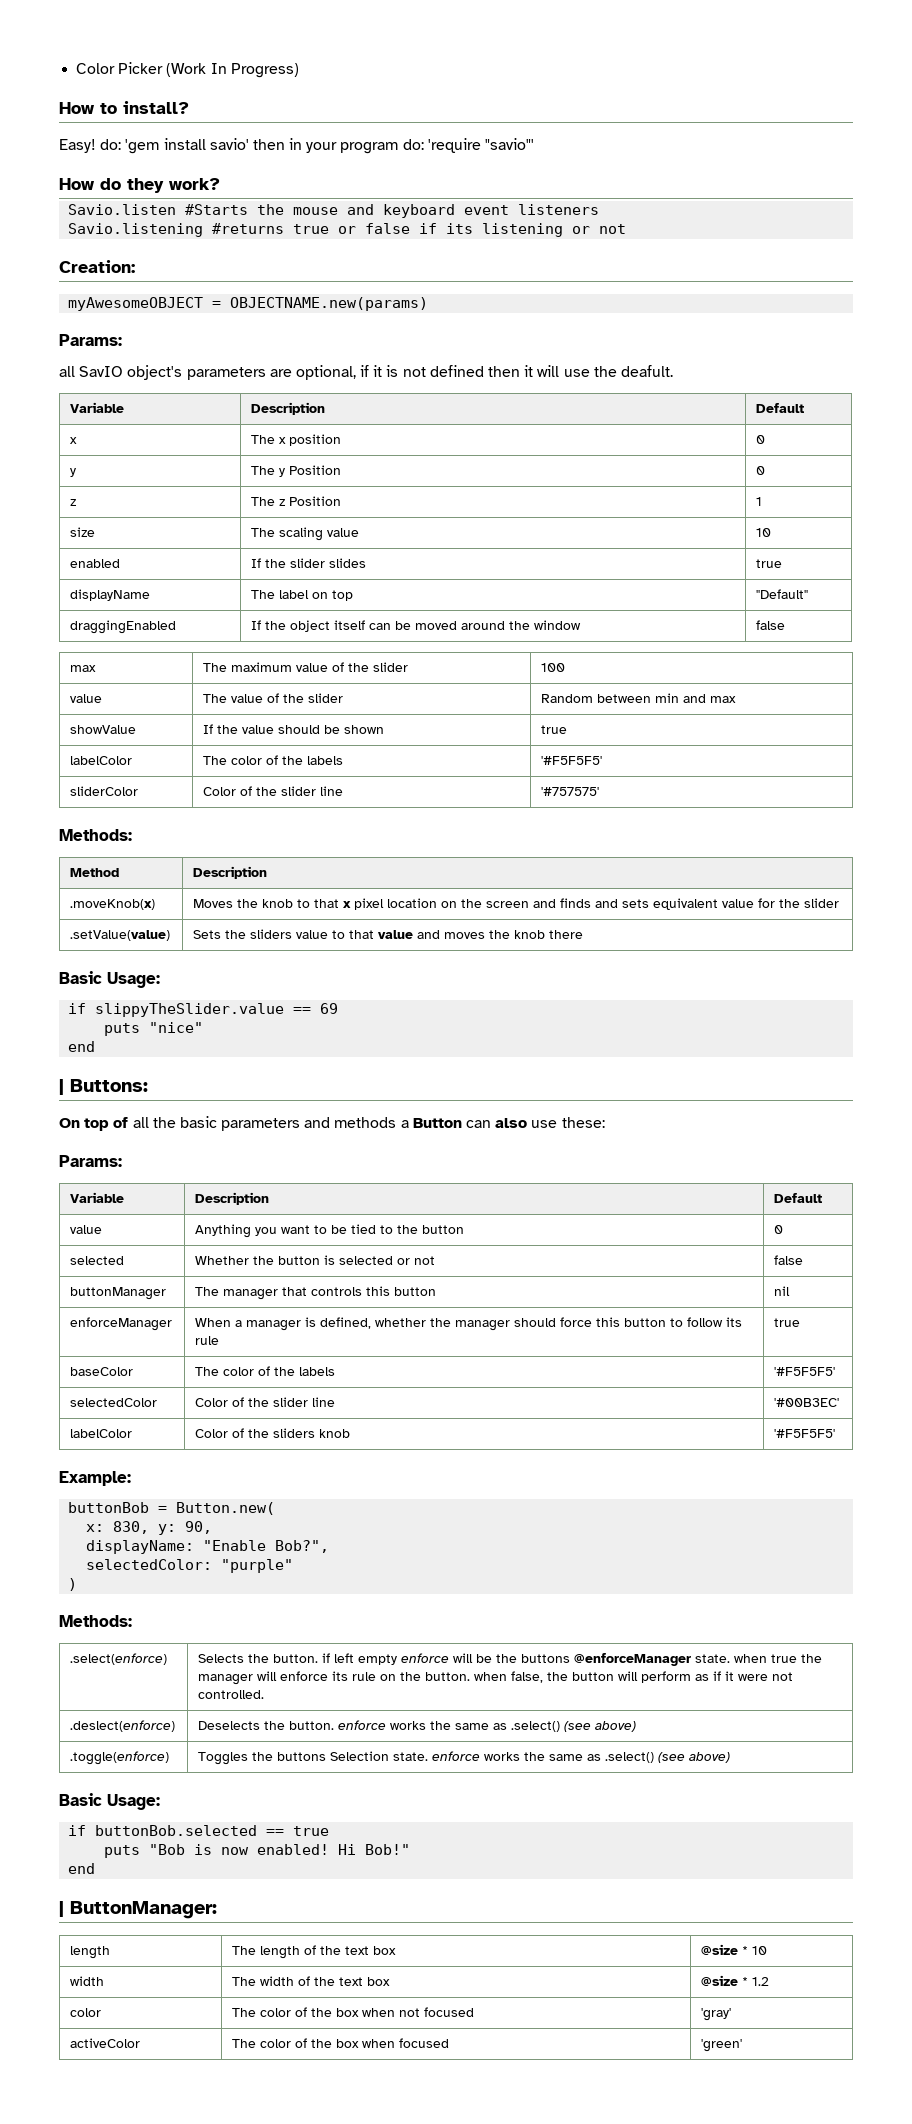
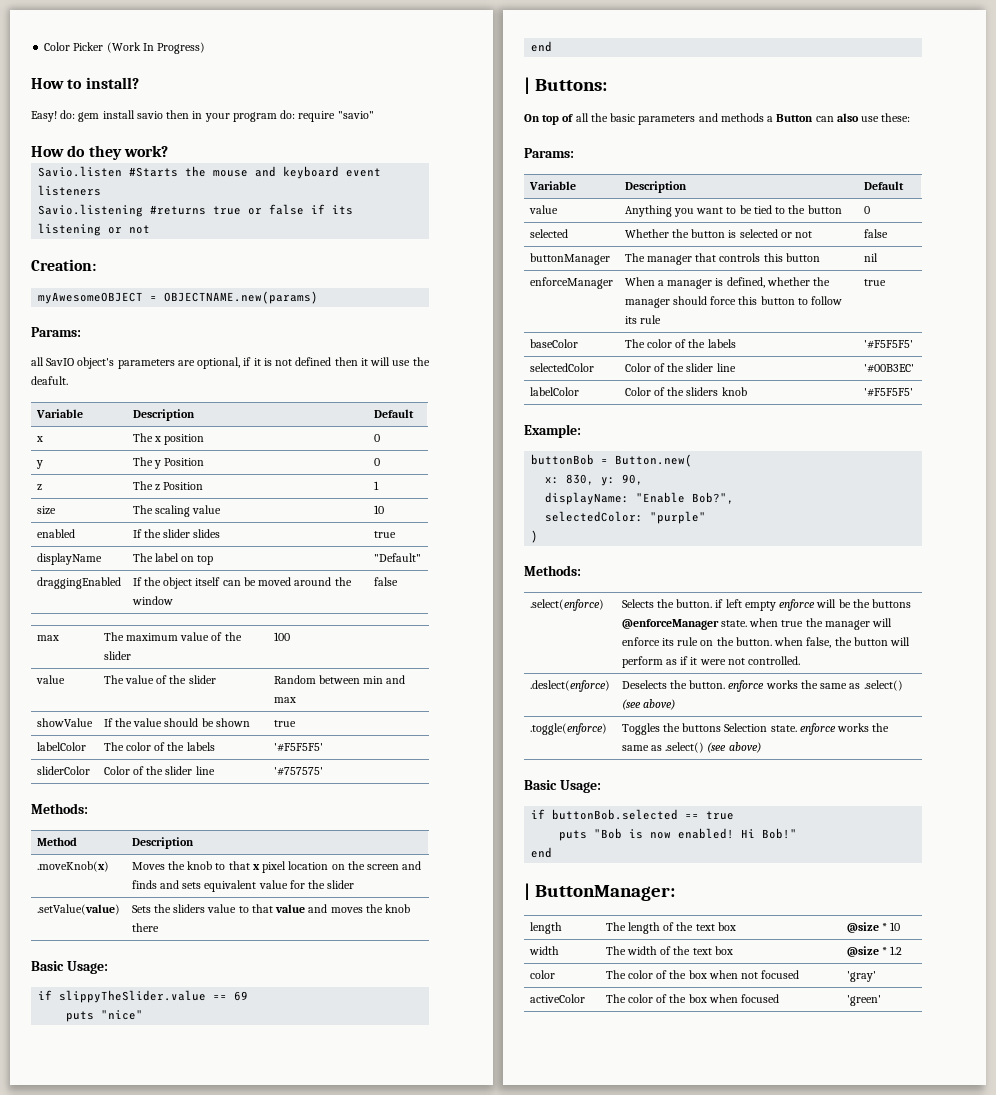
[125,138,249,154] 'gem install savio' -> [78,110,163,122] gem install savio
[427,138,535,153] 'require "savio"' -> [298,111,374,122] require "savio"

